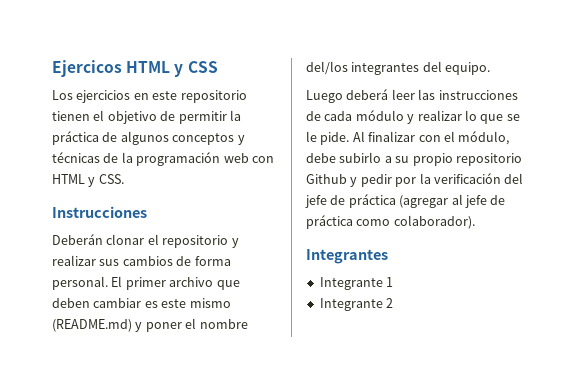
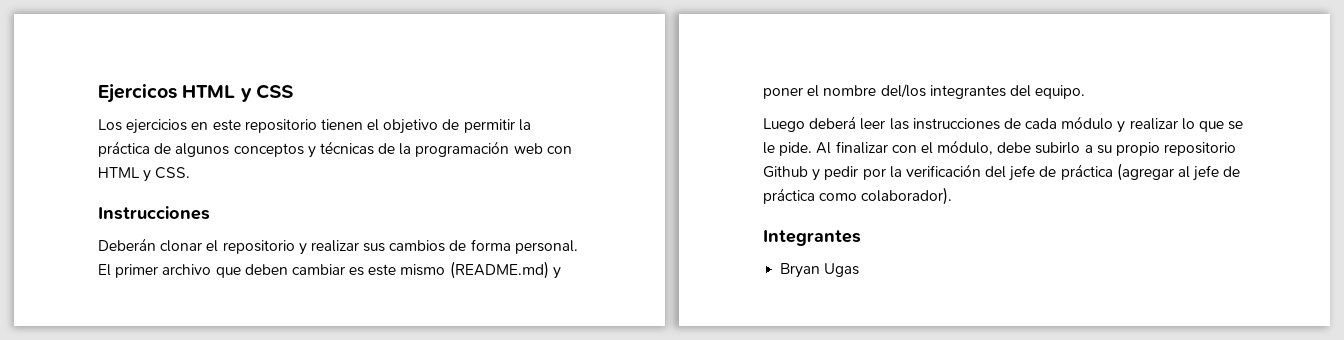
[319,277,394,290] [319,298,394,311] Integrante 1 // Integrante 2 -> [780,263,860,278] Bryan Ugas

